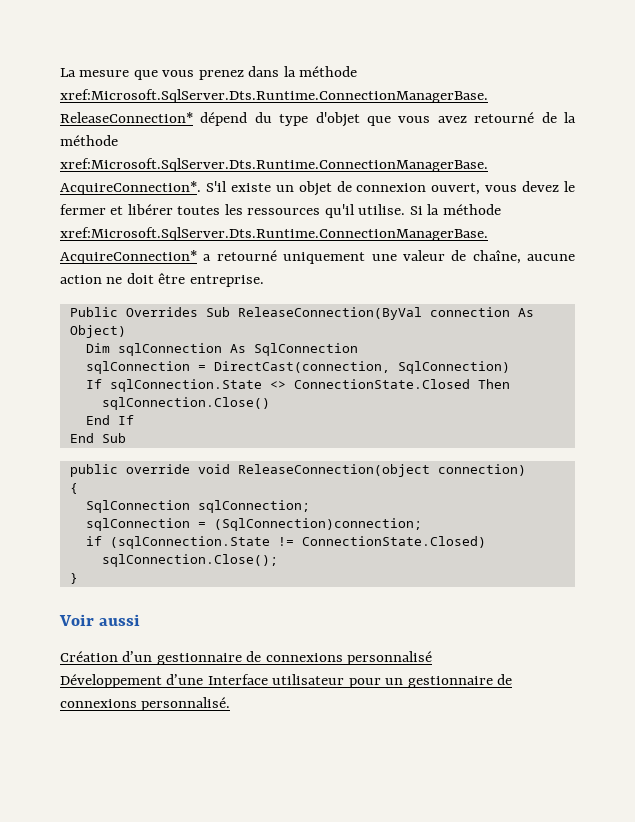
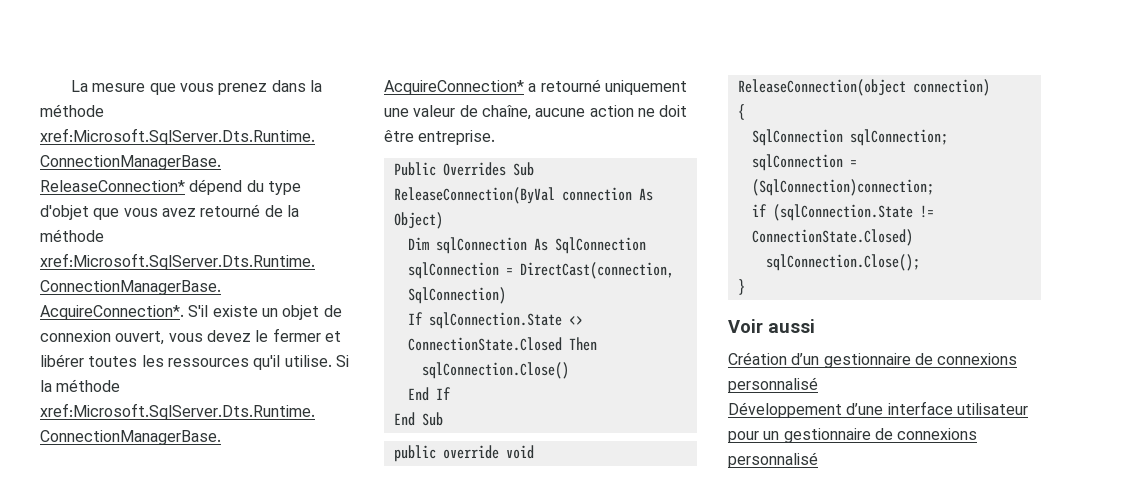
[207,674,268,685] Interface -> [887,401,953,415] interface
[141,697,231,711] personnalisé. -> [728,452,818,468] personnalisé

